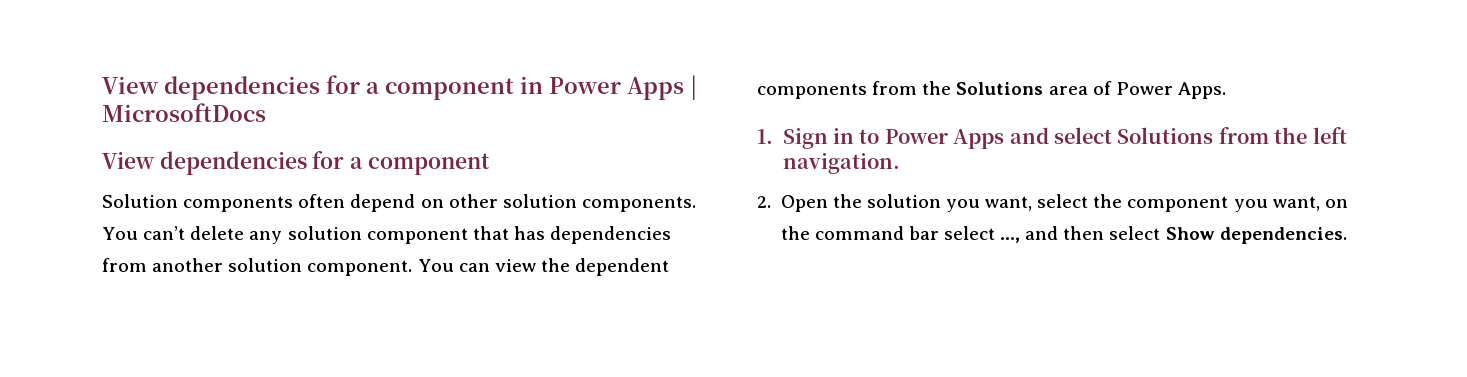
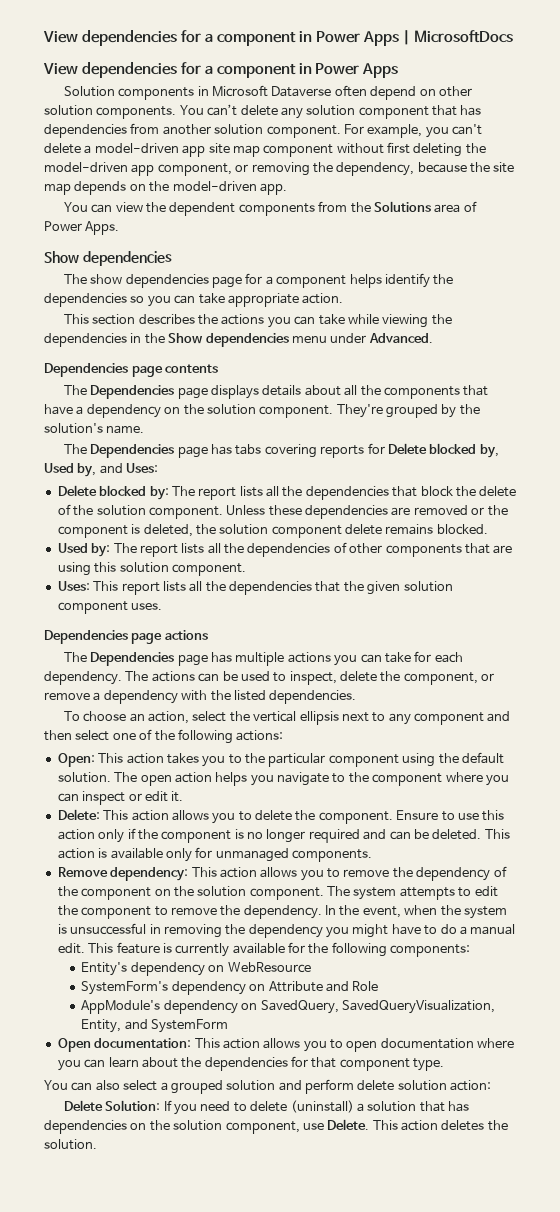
(490, 164) none -> [298,63,399,78] in Power Apps
(294, 204) none -> [197,85,332,97] in Microsoft Dataverse
(413, 268) none -> [343,124,482,138] [44,142,486,157] [44,162,515,176] [44,181,287,195] For example, you can't delete a model-driven app site map component without first deleting the model-driven app component, or removing the dependency, because the site map depends on the model-driven app. //
[757,127,1347,149] [782,153,900,174] [757,194,1348,212] [780,226,1347,244] 1. Sign in to Power Apps and select Solutions from the left navigation. // 2. Open the solution you want, select the component you want, on the command bar select ..., and then select Show dependencies. -> [44,251,172,266] [63,273,454,288] [44,293,344,307] [63,314,452,328] [44,333,433,347] [44,363,219,377] [63,385,489,399] [44,404,480,418] [44,423,145,434] [63,443,499,458] [44,463,159,477] [57,485,517,500] [57,504,508,519] [57,524,488,538] [57,542,513,557] [57,562,246,576] [57,581,453,595] [57,601,163,614] [44,630,208,644] [63,651,463,666] [44,671,495,685] [44,690,357,704] [63,711,511,725] [44,729,284,744] [57,752,504,767] [57,772,509,786] [57,791,184,805] [57,809,505,824] [57,828,510,843] [57,847,372,862] [57,866,507,881] [57,886,498,900] [57,905,507,919] [57,923,516,938] [57,942,471,957] [81,962,311,976] [81,981,379,995] [81,1000,495,1014] [81,1019,229,1033] [57,1038,515,1052] [57,1056,445,1071] [44,1079,492,1094] [63,1100,470,1115] [44,1119,508,1134] [44,1139,97,1150] Show dependencies // The show dependencies page for a component helps identify the dependencies so you can take appropriate action. // This section describes the actions you can take while viewing the dependencies in the Show dependencies menu under Advanced. // Dependencies page contents // The Dependencies page displays details about all the components that have a dependency on the solution component. They're grouped by the solution's name. // The Dependencies page has tabs covering reports for Delete blocked by, Used by, and Uses: // Delete blocked by: The report lists all the dependencies that block the delete of the solution component. Unless these dependencies are removed or the component is deleted, the solution component delete remains blocked. // Used by: The report lists all the dependencies of other components that are using this solution component. // Uses: This report lists all the dependencies that the given solution component uses. // Dependencies page actions // The Dependencies page has multiple actions you can take for each dependency. The actions can be used to inspect, delete the component, or remove a dependency with the listed dependencies. // To choose an action, select the vertical ellipsis next to any component and then select one of the following actions: // Open: This action takes you to the particular component using the default solution. The open action helps you navigate to the component where you can inspect or edit it. // Delete: This action allows you to delete the component. Ensure to use this action only if the component is no longer required and can be deleted. This action is available only for unmanaged components. // Remove dependency: This action allows you to remove the dependency of the component on the solution component. The system attempts to edit the component to remove the dependency. In the event, when the system is unsuccessful in removing the dependency you might have to do a manual edit. This feature is currently available for the following components: // Entity's dependency on WebResource // SystemForm's dependency on Attribute and Role // AppModule's dependency on SavedQuery, SavedQueryVisualization, Entity, and SystemForm // Open documentation: This action allows you to open documentation where you can learn about the dependencies for that component type. // You can also select a grouped solution and perform delete solution action: // Delete Solution: If you need to delete (uninstall) a solution that has dependencies on the solution component, use Delete. This action deletes the solution.

